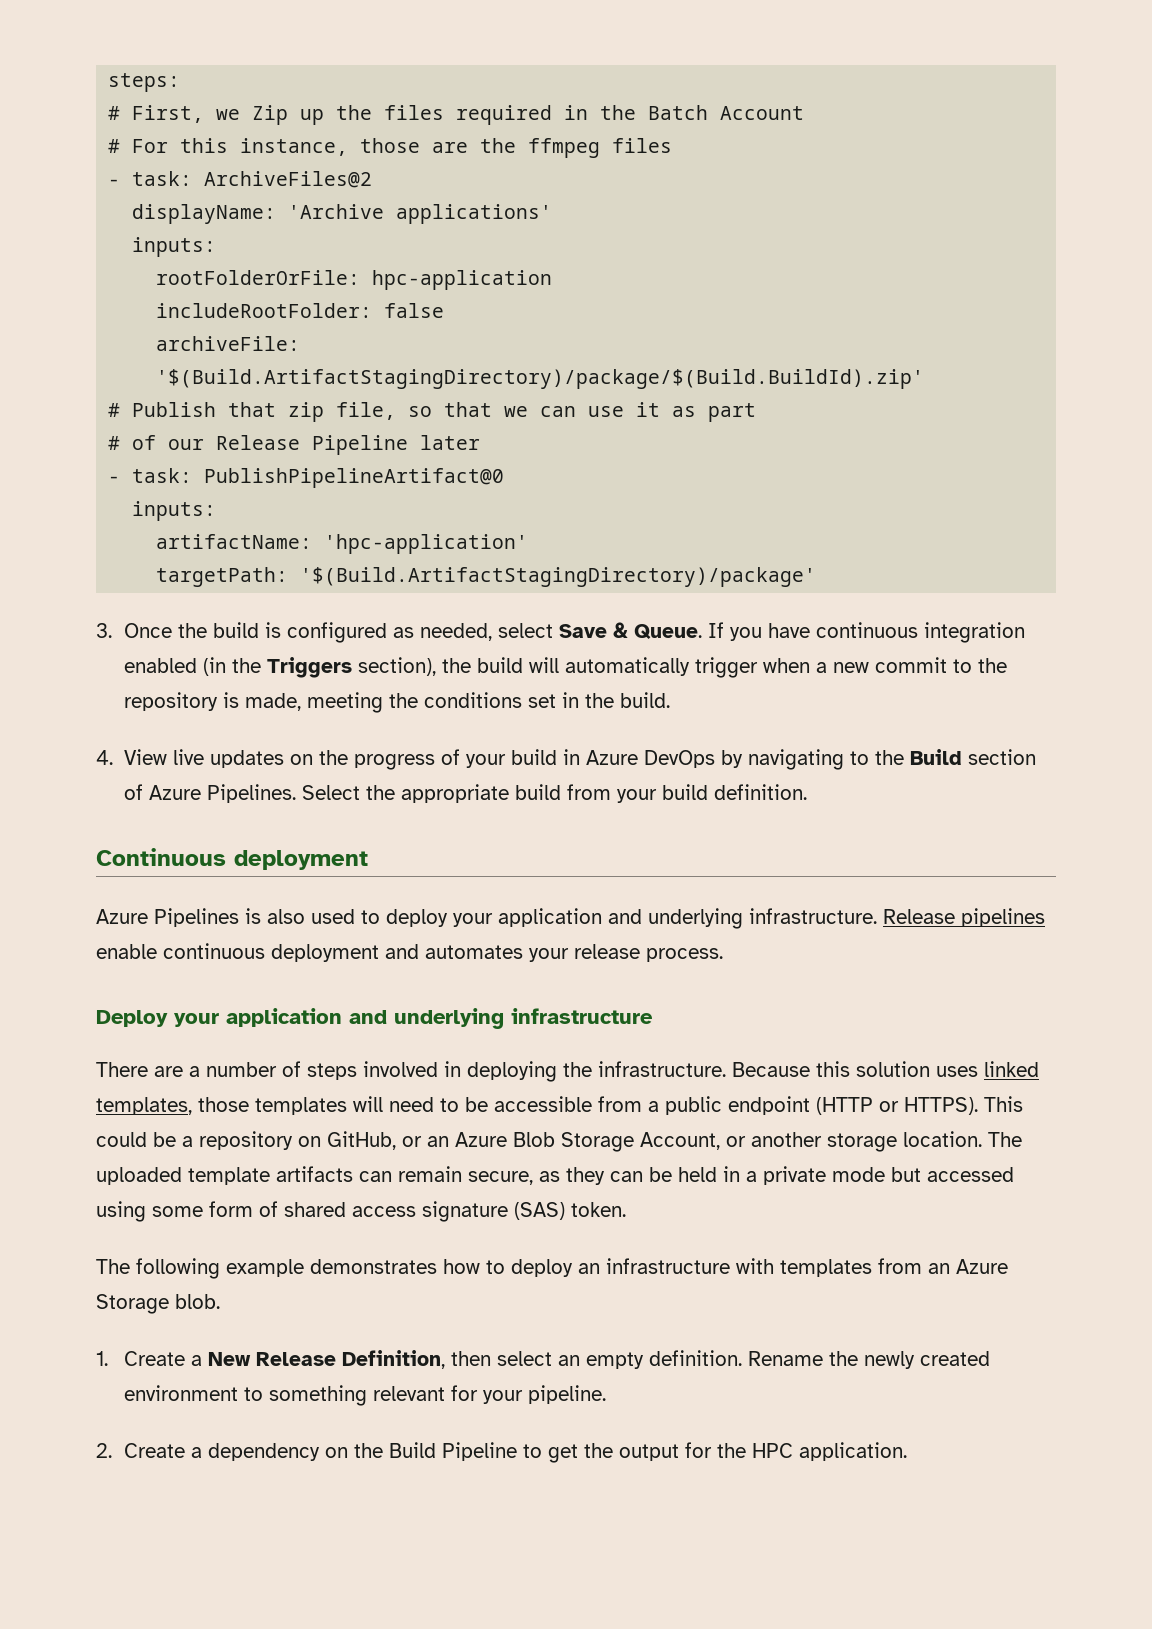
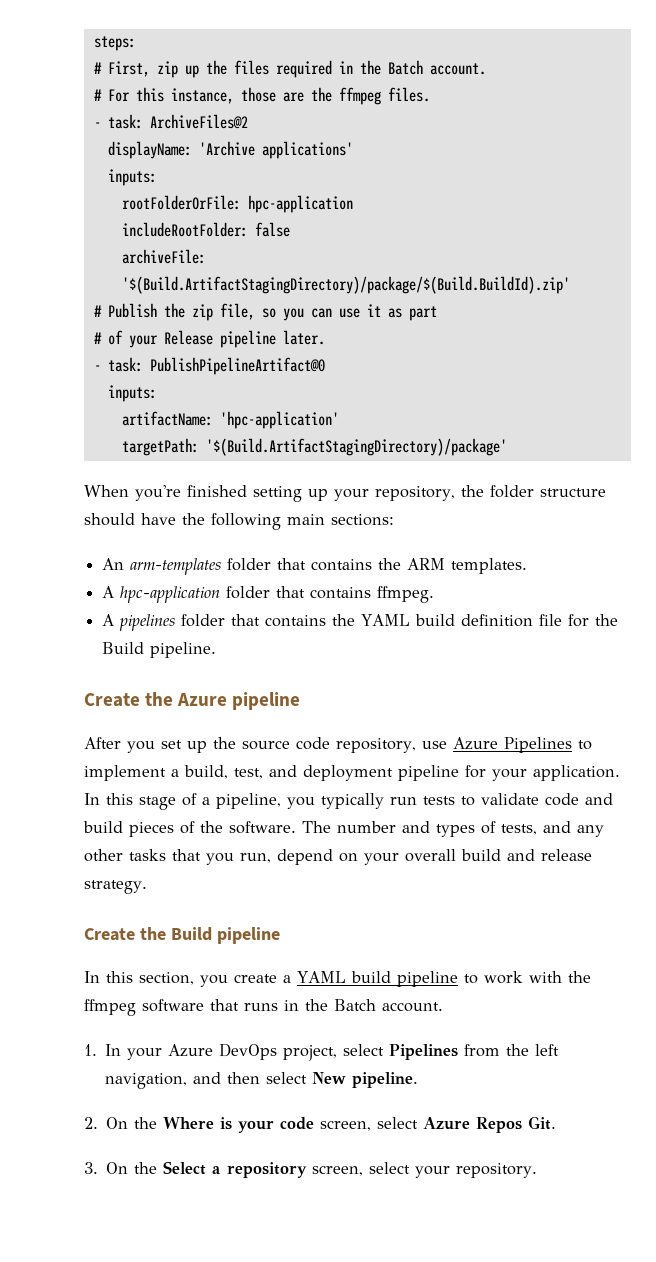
[216,105,289,125] we Zip -> [156,61,178,78] zip
[720,106,805,120] Account -> [429,63,486,75] account.
[612,138,673,153] files -> [387,87,430,102] files.
[228,402,277,417] that -> [163,303,185,318] the
[444,402,529,417] that we -> [282,308,304,321] you
[168,435,481,455] our Release Pipeline later -> [128,330,325,348] your Release pipeline later.
[96,622,1025,643] [123,657,1007,678] [123,692,670,713] [96,749,1036,770] [123,784,807,803] [96,848,368,870] [96,908,1045,929] [96,943,723,962] [96,1008,653,1029] [96,1061,1039,1082] [96,1096,1023,1115] [96,1131,1022,1152] [96,1166,1014,1185] [96,1201,626,1222] [96,1258,1008,1279] [96,1294,220,1314] [96,1350,990,1369] [123,1385,606,1406] [96,1442,907,1463] 3. Once the build is configured as needed, select Save & Queue. If you have continuous integration enabled (in the Triggers section), the build will automatically trigger when a new commit to the repository is made, meeting the conditions set in the build. // 4. View live updates on the progress of your build in Azure DevOps by navigating to the Build section of Azure Pipelines. Select the appropriate build from your build definition. // Continuous deployment // Azure Pipelines is also used to deploy your application and underlying infrastructure. Release pipelines enable continuous deployment and automates your release process. // Deploy your application and underlying infrastructure // There are a number of steps involved in deploying the infrastructure. Because this solution uses linked templates, those templates will need to be accessible from a public endpoint (HTTP or HTTPS). This could be a repository on GitHub, or an Azure Blob Storage Account, or another storage location. The uploaded template artifacts can remain secure, as they can be held in a private mode but accessed using some form of shared access signature (SAS) token. // The following example demonstrates how to deploy an infrastructure with templates from an Azure Storage blob. // 1. Create a New Release Definition, then select an empty definition. Rename the newly created environment to something relevant for your pipeline. // 2. Create a dependency on the Build Pipeline to get the output for the HPC application. -> [84,485,606,502] [84,513,394,530] [102,558,528,575] [102,586,435,603] [102,614,619,631] [102,642,217,658] [84,692,301,710] [84,737,592,753] [84,765,620,781] [84,793,613,810] [83,821,604,837] [84,849,592,865] [84,880,147,894] [84,927,280,944] [84,971,591,987] [84,999,443,1016] [84,1043,560,1061] [105,1072,419,1089] [84,1116,557,1133] [84,1161,538,1178] When you're finished setting up your repository, the folder structure should have the following main sections: // An arm-templates folder that contains the ARM templates. // A hpc-application folder that contains ffmpeg. // A pipelines folder that contains the YAML build definition file for the Build pipeline. // Create the Azure pipeline // After you set up the source code repository, use Azure Pipelines to implement a build, test, and deployment pipeline for your application. In this stage of a pipeline, you typically run tests to validate code and build pieces of the software. The number and types of tests, and any other tasks that you run, depend on your overall build and release strategy. // Create the Build pipeline // In this section, you create a YAML build pipeline to work with the ffmpeg software that runs in the Batch account. // 1. In your Azure DevOps project, select Pipelines from the left navigation, and then select New pipeline. // 2. On the Where is your code screen, select Azure Repos Git. // 3. On the Select a repository screen, select your repository.

